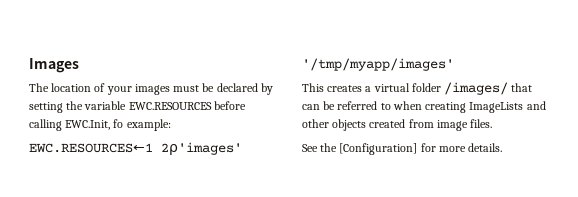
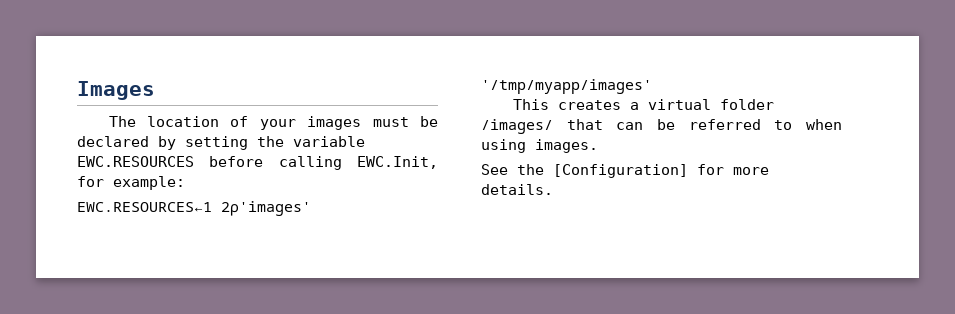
[113,119,124,128] fo -> [77,176,104,187] for
[425,101,546,113] [302,119,493,131] creating ImageLists and other objects created from image files. -> [481,139,598,153] using images.

